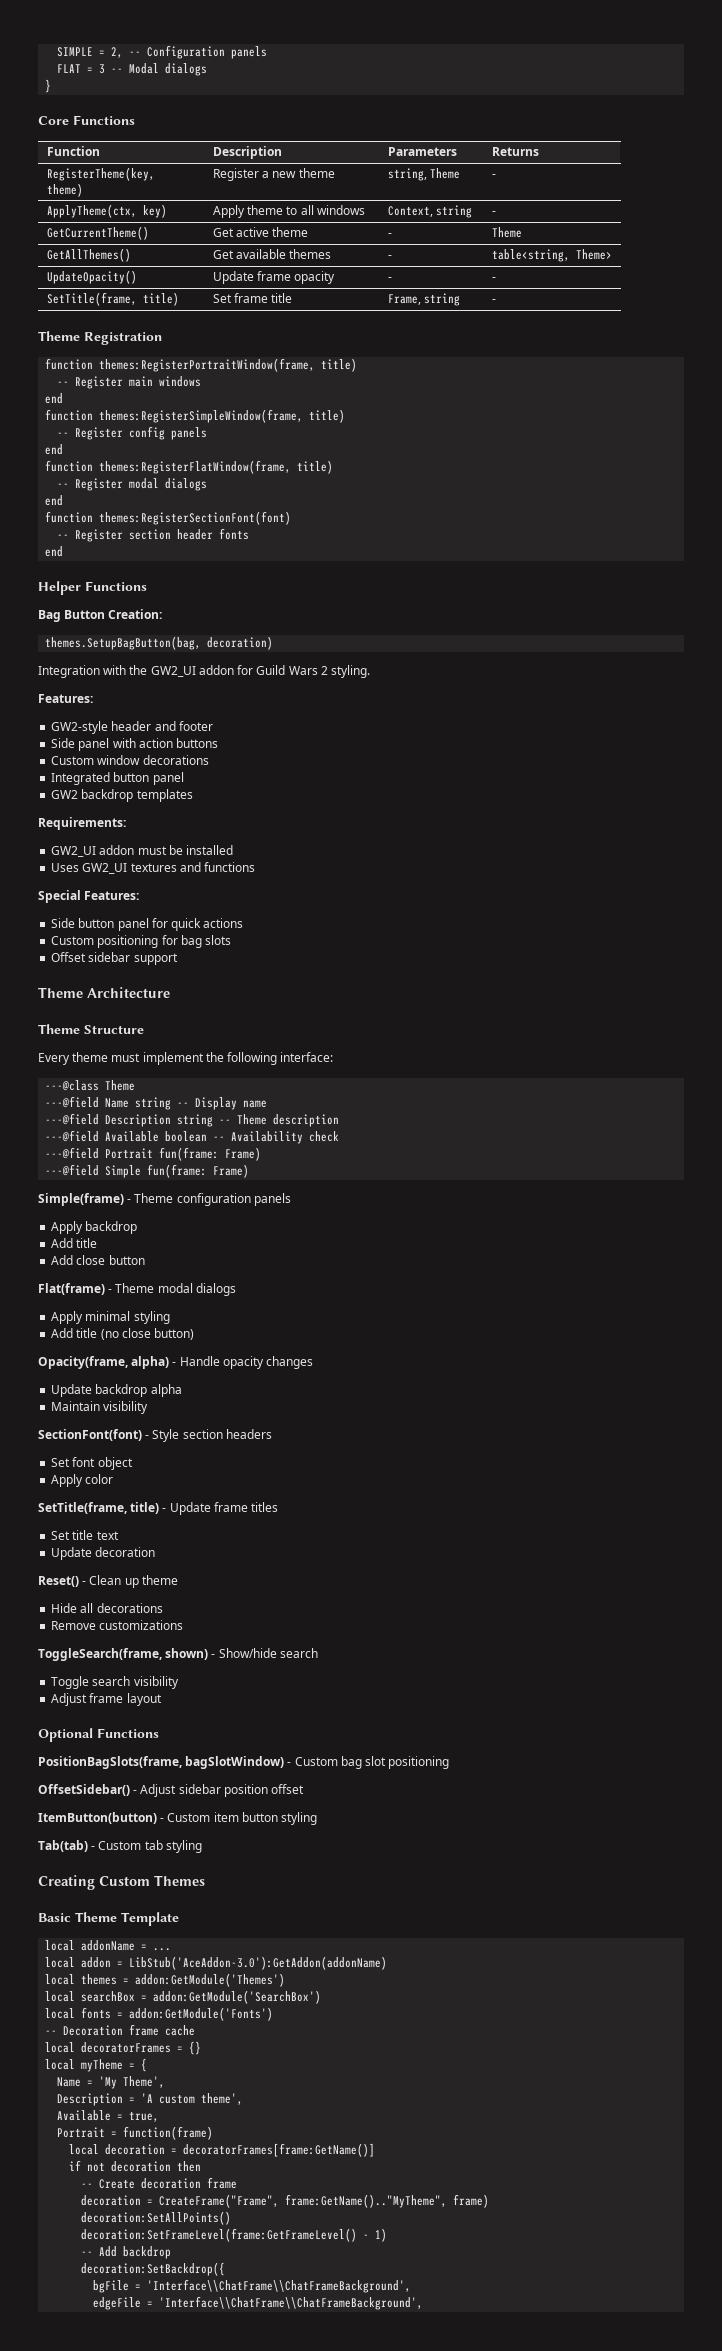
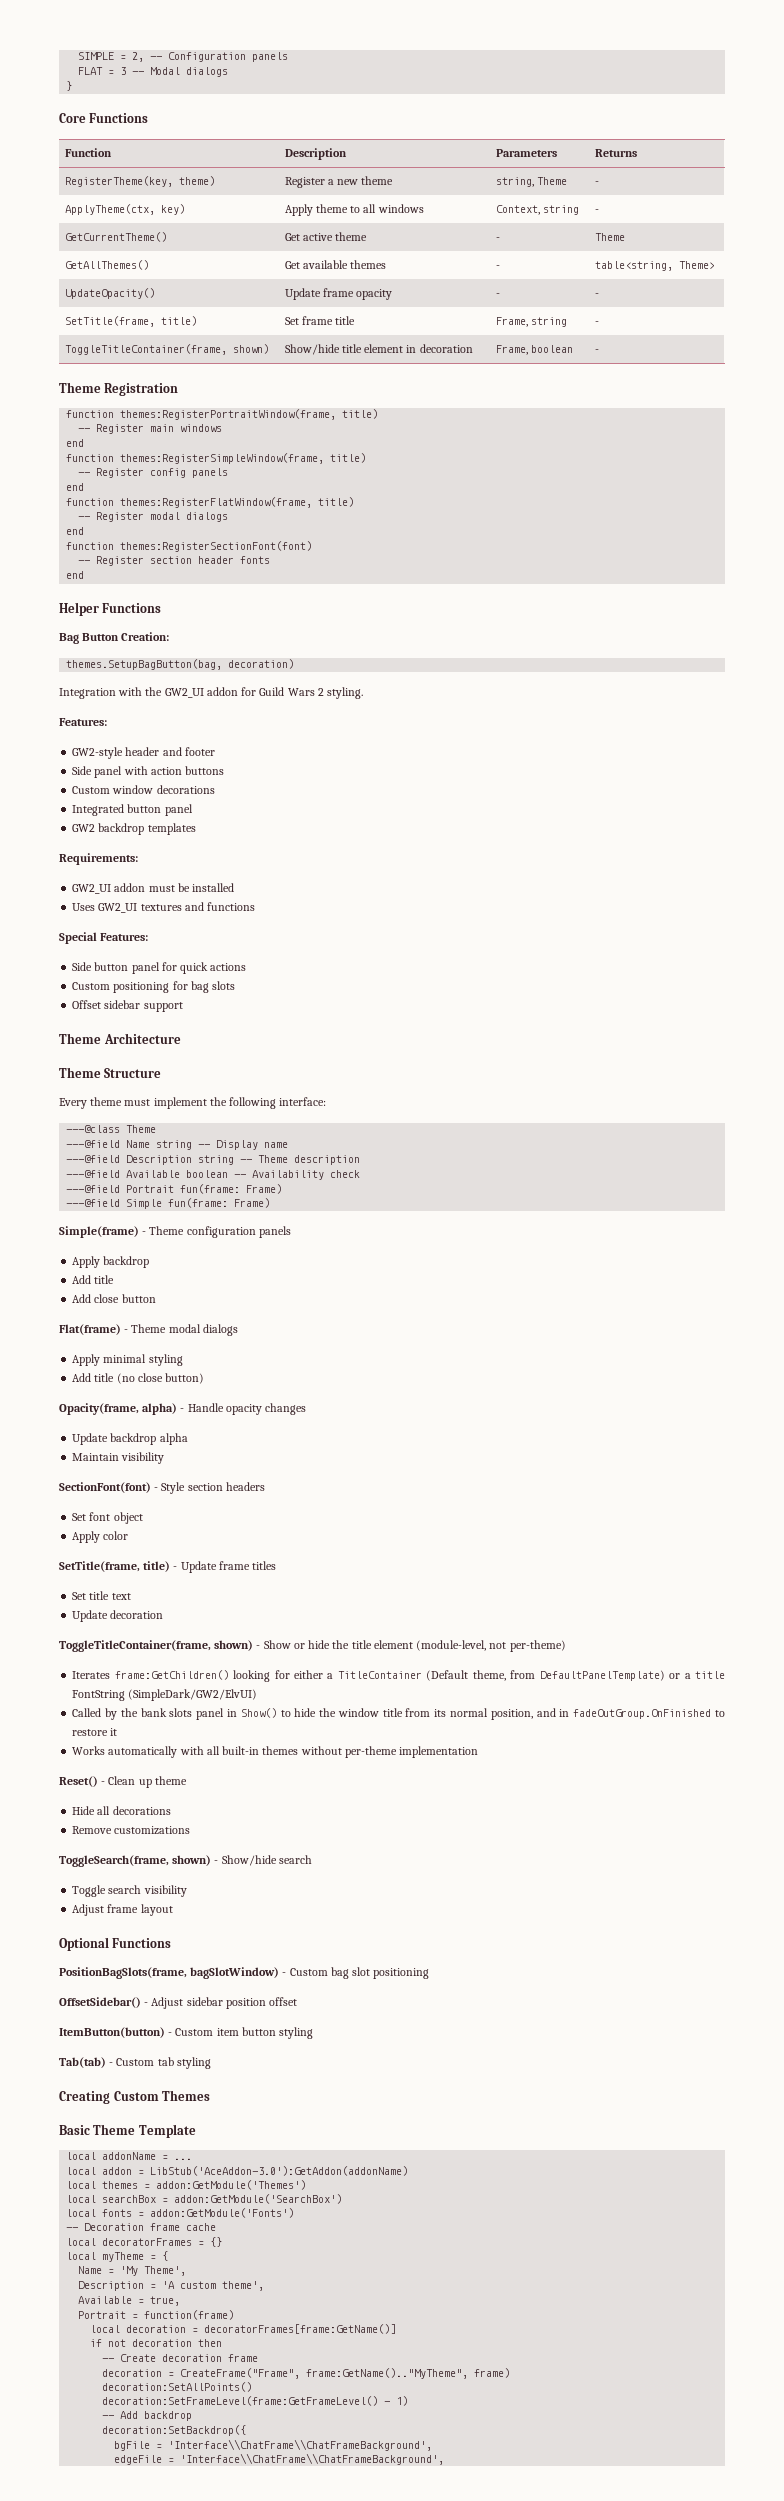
(496, 301) none -> [64,344,269,355] [284,344,473,355] [495,345,573,355] [594,349,599,353] // ToggleTitleContainer(frame, shown) | Show/hide title element in decoration | Frame, boolean | -
(156, 1552) none -> [59,1640,566,1652] [72,1670,725,1682] [72,1689,258,1701] [72,1708,726,1720] [72,1728,118,1736] [72,1746,479,1758] // ToggleTitleContainer(frame, shown) - Show or hide the title element (module-level, not per-theme) // Iterates frame:GetChildren() looking for either a TitleContainer (Default theme, from DefaultPanelTemplate) or a title FontString (SimpleDark/GW2/ElvUI) // Called by the bank slots panel in Show() to hide the window title from its normal position, and in fadeOutGroup.OnFinished to restore it // Works automatically with all built-in themes without per-theme implementation

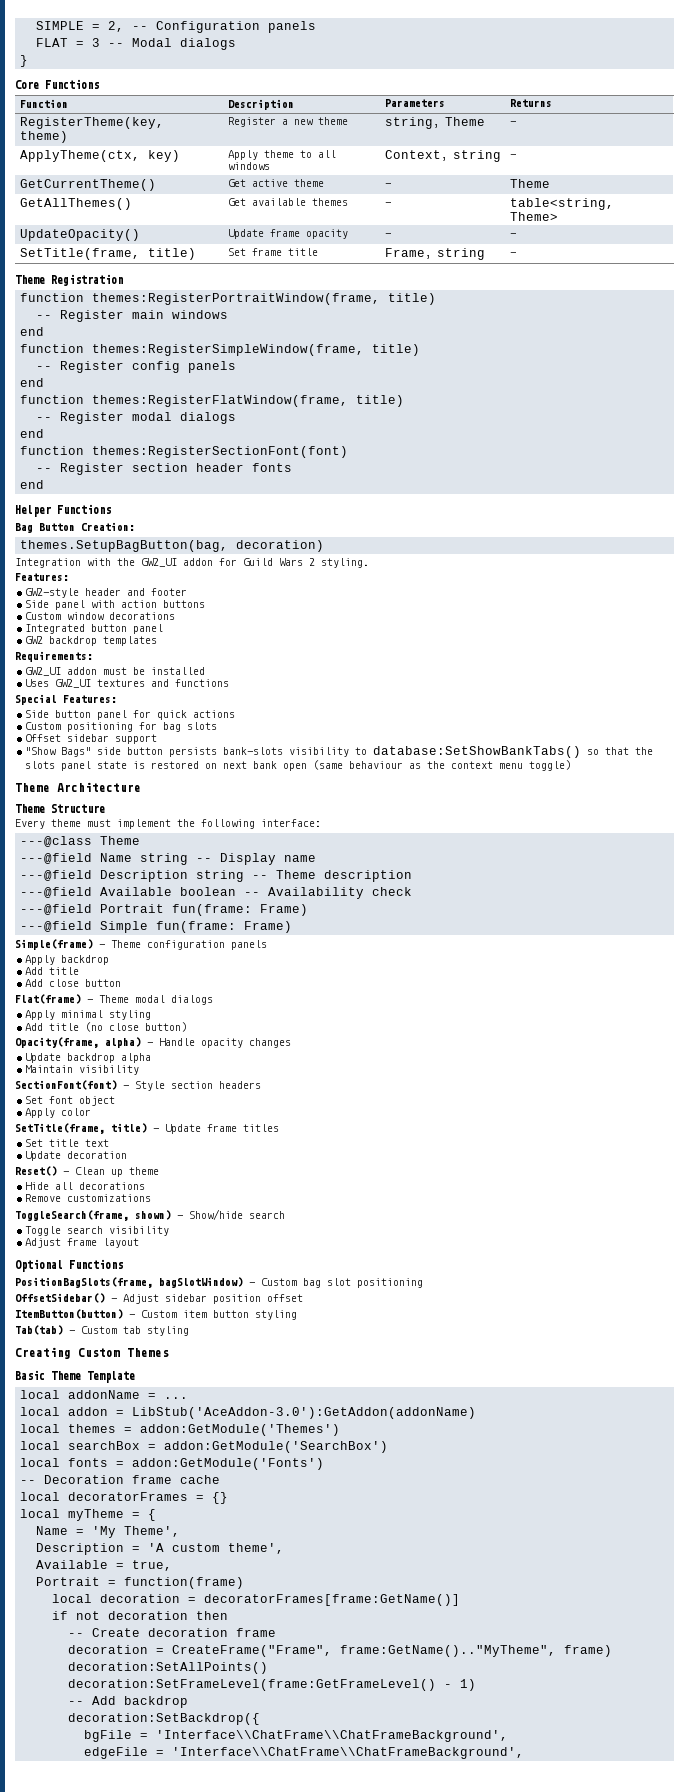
[64,344,269,355] [284,344,473,355] [495,345,573,355] [594,349,599,353] // ToggleTitleContainer(frame, shown) | Show/hide title element in decoration | Frame, boolean | - -> (516, 254) none
(183, 1007) none -> [24,746,653,758] [24,760,571,771] // "Show Bags" side button persists bank-slots visibility to database:SetShowBankTabs() so that the slots panel state is restored on next bank open (same behaviour as the context menu toggle)
[59,1640,566,1652] [72,1670,725,1682] [72,1689,258,1701] [72,1708,726,1720] [72,1728,118,1736] [72,1746,479,1758] // ToggleTitleContainer(frame, shown) - Show or hide the title element (module-level, not per-theme) // Iterates frame:GetChildren() looking for either a TitleContainer (Default theme, from DefaultPanelTemplate) or a title FontString (SimpleDark/GW2/ElvUI) // Called by the bank slots panel in Show() to hide the window title from its normal position, and in fadeOutGroup.OnFinished to restore it // Works automatically with all built-in themes without per-theme implementation -> (127, 1155) none

